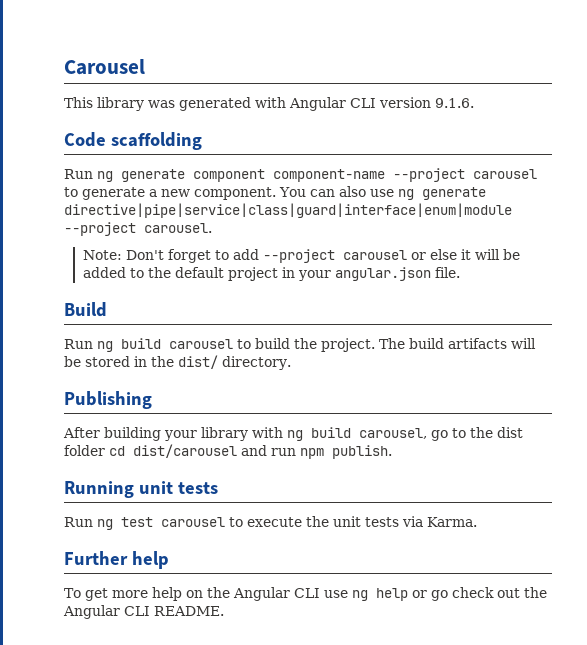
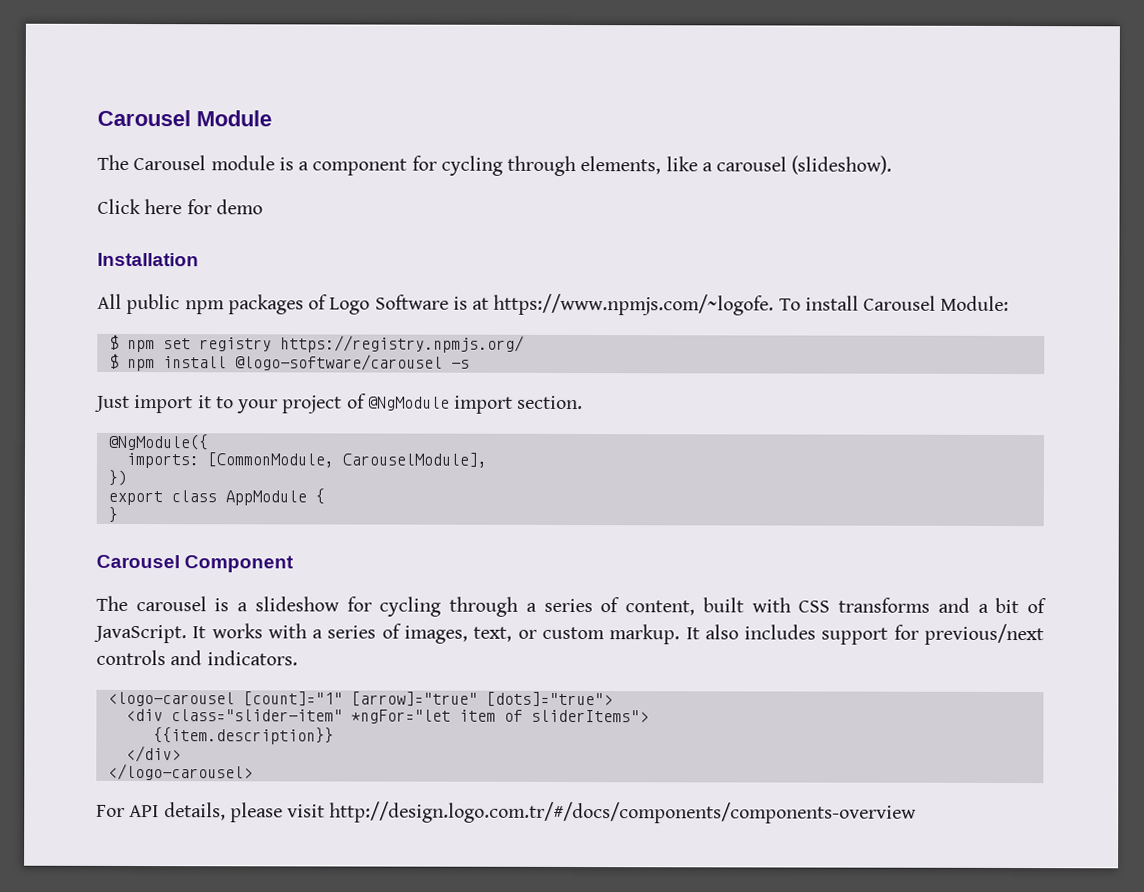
[64,59,145,75] [64,97,474,111] [64,132,202,150] [64,168,537,182] [64,186,486,200] [64,203,512,218] [64,222,212,236] [82,249,520,263] [82,267,460,281] [64,302,107,317] [64,338,536,352] [64,355,291,370] [64,391,152,409] [63,427,523,441] [64,444,392,459] [64,481,218,498] [64,516,477,530] [64,551,169,569] [64,587,547,601] [63,605,224,619] Carousel // This library was generated with Angular CLI version 9.1.6. // Code scaffolding // Run ng generate component component-name --project carousel to generate a new component. You can also use ng generate directive|pipe|service|class|guard|interface|enum|module --project carousel. // Note: Don't forget to add --project carousel or else it will be added to the default project in your angular.json file. // Build // Run ng build carousel to build the project. The build artifacts will be stored in the dist/ directory. // Publishing // After building your library with ng build carousel, go to the dist folder cd dist/carousel and run npm publish. // Running unit tests // Run ng test carousel to execute the unit tests via Karma. // Further help // To get more help on the Angular CLI use ng help or go check out the Angular CLI README. -> [97,109,272,127] [97,154,893,177] [97,198,263,215] [97,252,199,267] [97,293,1010,316] [108,334,524,353] [108,353,470,372] [94,393,584,414] [107,433,209,451] [125,452,487,469] [107,469,127,486] [107,488,325,506] [107,506,118,523] [96,554,295,573] [96,595,1047,617] [93,623,1044,646] [96,649,298,666] [107,691,613,708] [125,708,649,724] [152,727,334,745] [125,745,181,763] [107,763,253,781] [96,801,918,824] Carousel Module // The Carousel module is a component for cycling through elements, like a carousel (slideshow). // Click here for demo // Installation // All public npm packages of Logo Software is at https://www.npmjs.com/~logofe. To install Carousel Module: // $ npm set registry https://registry.npmjs.org/ // $ npm install @logo-software/carousel -s // Just import it to your project of @NgModule import section. // @NgModule({ // imports: [CommonModule, CarouselModule], // }) // export class AppModule { // } // Carousel Component // The carousel is a slideshow for cycling through a series of content, built with CSS transforms and a bit of JavaScript. It works with a series of images, text, or custom markup. It also includes support for previous/next controls and indicators. // <logo-carousel [count]="1" [arrow]="true" [dots]="true"> // <div class="slider-item" *ngFor="let item of sliderItems"> // {{item.description}} // </div> // </logo-carousel> // For API details, please visit http://design.logo.com.tr/#/docs/components/components-overview

